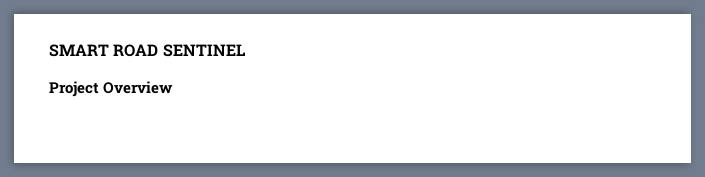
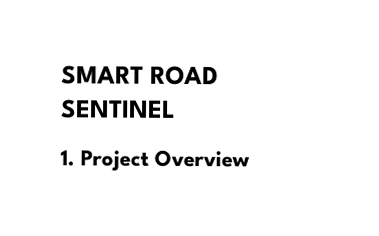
(245, 50) none -> [60,150,75,167] 1.

